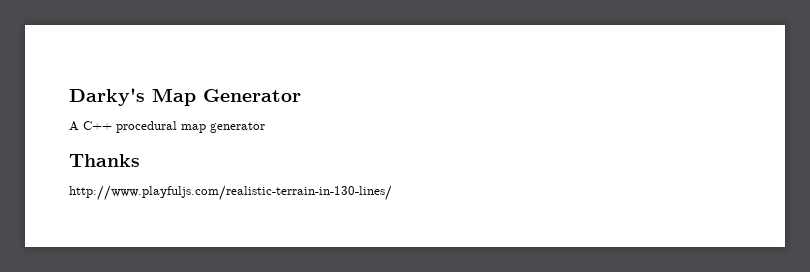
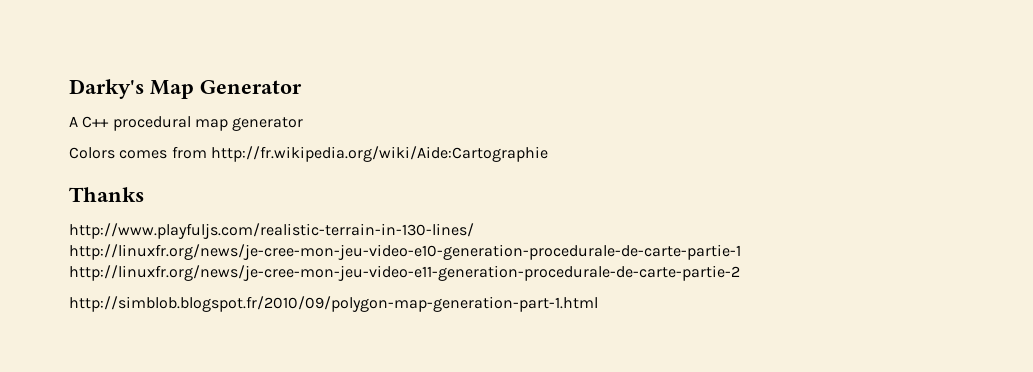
(265, 127) none -> [69,146,548,162] // Colors comes from http://fr.wikipedia.org/wiki/Aide:Cartographie
(392, 193) none -> [69,244,741,260] [69,265,740,281] [69,296,598,312] http://linuxfr.org/news/je-cree-mon-jeu-video-e10-generation-procedurale-de-carte-partie-1 http://linuxfr.org/news/je-cree-mon-jeu-video-e11-generation-procedurale-de-carte-partie-2 // http://simblob.blogspot.fr/2010/09/polygon-map-generation-part-1.html

